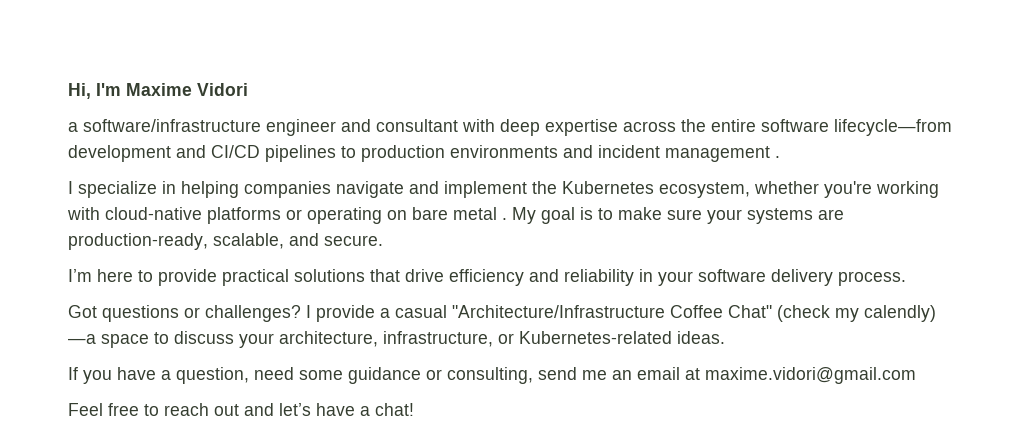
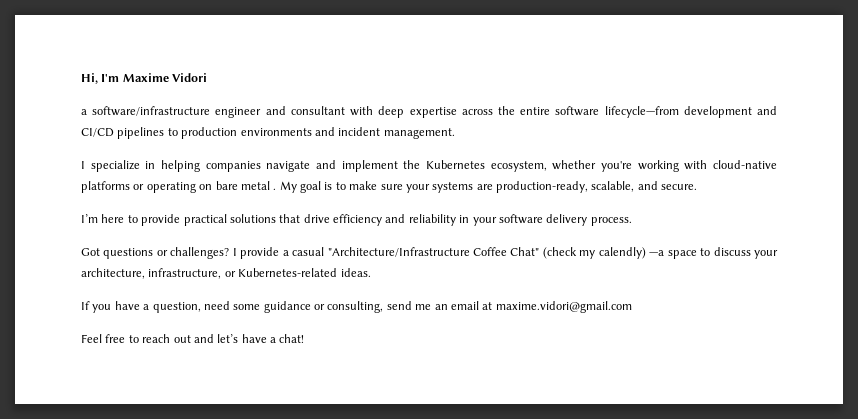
[665,146,780,162] management . -> [383,128,455,139] management.

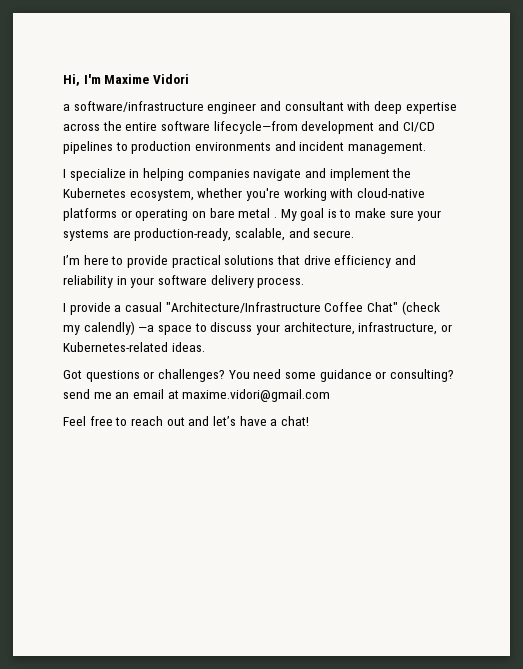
[81,247,230,259] Got questions or challenges? -> (305, 282) none
[81,301,201,313] If you have a question, -> [63,369,250,382] Got questions or challenges? You
[327,301,384,313] consulting, -> [389,369,454,382] consulting?

